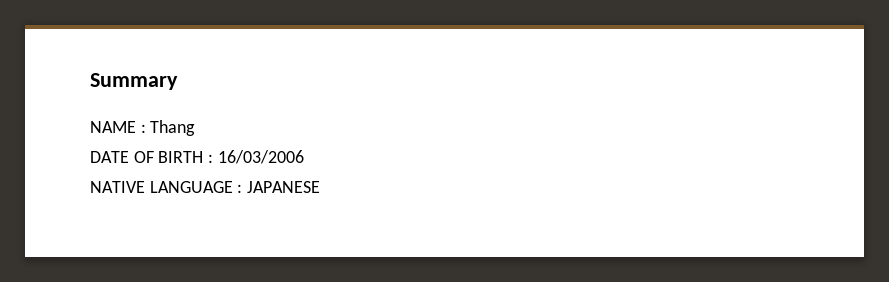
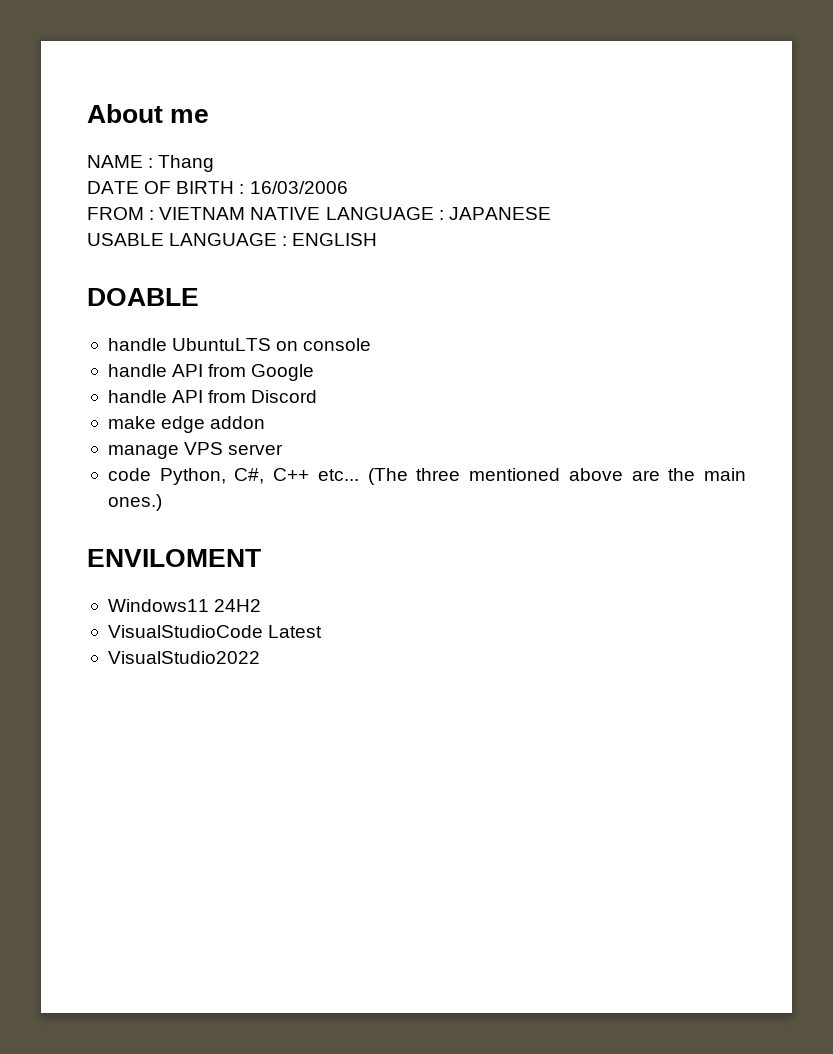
[90,73,178,90] Summary -> [87,104,210,123] About me
(304, 157) none -> [87,207,246,220] FROM : VIETNAM
(321, 187) none -> [87,233,378,246] [87,288,199,306] [107,338,372,351] [107,364,315,381] [107,390,318,403] [107,416,266,433] [107,442,284,459] [107,468,746,485] [107,494,162,511] [87,549,261,567] [107,599,262,612] [107,625,323,638] [107,651,260,664] // USABLE LANGUAGE : ENGLISH // DOABLE // handle UbuntuLTS on console // handle API from Google // handle API from Discord // make edge addon // manage VPS server // code Python, C#, C++ etc... (The three mentioned above are the main ones.) // ENVILOMENT // Windows11 24H2 // VisualStudioCode Latest // VisualStudio2022

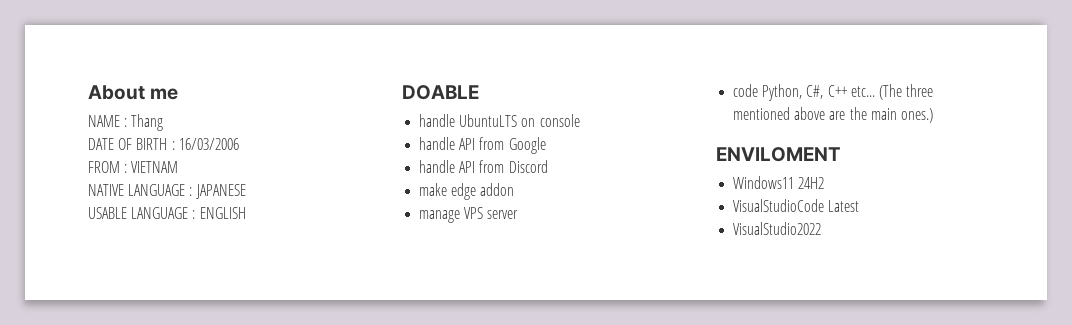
(246, 213) none -> (179, 167) //

